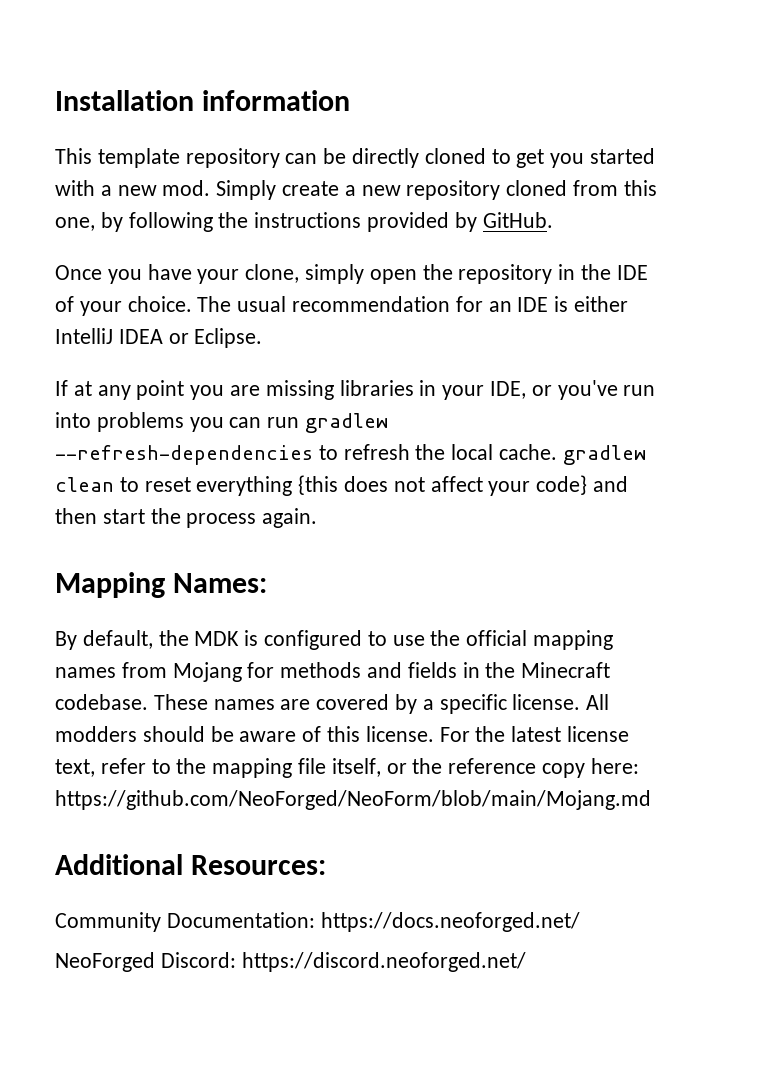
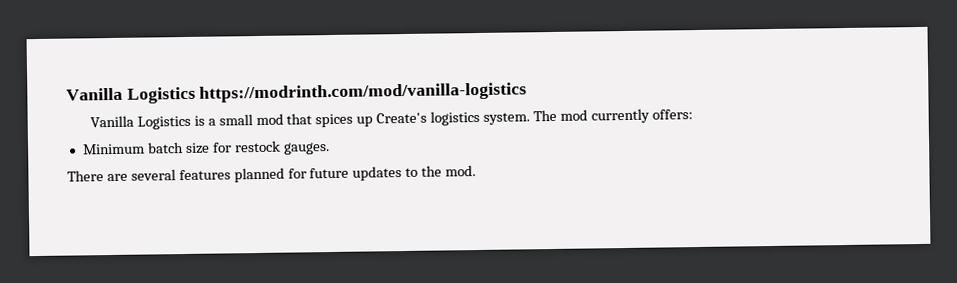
[55,90,351,111] [55,148,656,168] [55,180,657,200] [55,212,553,232] [55,264,648,284] [55,296,629,316] [55,328,263,348] [55,380,656,400] [55,412,389,433] [55,444,646,465] [55,475,629,496] [55,508,318,528] [55,572,268,598] [55,630,614,650] [55,662,611,682] [55,694,610,714] [55,726,630,742] [55,758,639,778] [55,790,651,810] [55,854,327,875] [55,912,580,932] [55,952,526,972] Installation information // This template repository can be directly cloned to get you started with a new mod. Simply create a new repository cloned from this one, by following the instructions provided by GitHub. // Once you have your clone, simply open the repository in the IDE of your choice. The usual recommendation for an IDE is either IntelliJ IDEA or Eclipse. // If at any point you are missing libraries in your IDE, or you've run into problems you can run gradlew --refresh-dependencies to refresh the local cache. gradlew clean to reset everything {this does not affect your code} and then start the process again. // Mapping Names: // By default, the MDK is configured to use the official mapping names from Mojang for methods and fields in the Minecraft codebase. These names are covered by a specific license. All modders should be aware of this license. For the latest license text, refer to the mapping file itself, or the reference copy here: https://github.com/NeoForged/NeoForm/blob/main/Mojang.md // Additional Resources: // Community Documentation: https://docs.neoforged.net/ // NeoForged Discord: https://discord.neoforged.net/ -> [66,82,528,104] [89,108,693,130] [82,140,330,155] [67,165,477,183] Vanilla Logistics https://modrinth.com/mod/vanilla-logistics // Vanilla Logistics is a small mod that spices up Create's logistics system. The mod currently offers: // Minimum batch size for restock gauges. // There are several features planned for future updates to the mod.

